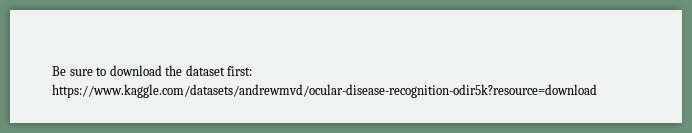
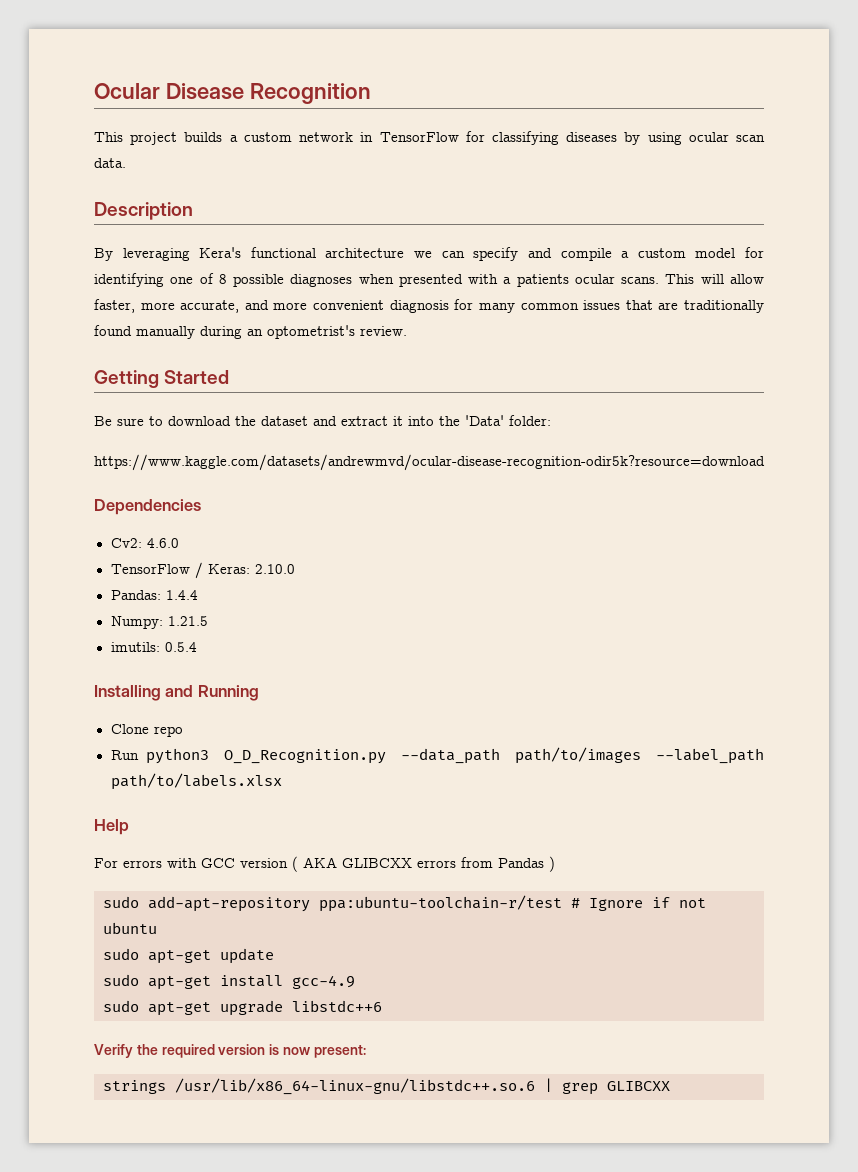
(52, 71) none -> [94,83,371,104] [94,131,765,145] [94,158,126,168] [94,202,193,220] [94,247,765,261] [94,273,764,287] [94,299,765,313] [94,325,407,339] [94,370,230,388] Ocular Disease Recognition // This project builds a custom network in TensorFlow for classifying diseases by using ocular scan data. // Description // By leveraging Kera's functional architecture we can specify and compile a custom model for identifying one of 8 possible diagnoses when presented with a patients ocular scans. This will allow faster, more accurate, and more convenient diagnosis for many common issues that are traditionally found manually during an optometrist's review. // Getting Started //
[227,66,253,76] [52,84,597,98] first: https://www.kaggle.com/datasets/andrewmvd/ocular-disease-recognition-odir5k?resource=download -> [313,415,551,426] [94,454,765,471] [94,499,201,515] [110,538,179,548] [110,562,295,579] [110,590,198,600] [110,616,208,629] [110,642,197,652] [94,685,259,701] [110,724,183,737] [110,747,764,764] [110,773,282,790] [94,819,129,835] [94,856,555,872] [103,895,706,912] [103,922,157,934] [103,948,274,964] [103,974,355,990] [103,1000,382,1016] [94,1044,366,1058] [103,1078,670,1095] and extract it into the 'Data' folder: // https://www.kaggle.com/datasets/andrewmvd/ocular-disease-recognition-odir5k?resource=download // Dependencies // Cv2: 4.6.0 // TensorFlow / Keras: 2.10.0 // Pandas: 1.4.4 // Numpy: 1.21.5 // imutils: 0.5.4 // Installing and Running // Clone repo // Run python3 O_D_Recognition.py --data_path path/to/images --label_path path/to/labels.xlsx // Help // For errors with GCC version ( AKA GLIBCXX errors from Pandas ) // sudo add-apt-repository ppa:ubuntu-toolchain-r/test # Ignore if not ubuntu // sudo apt-get update // sudo apt-get install gcc-4.9 // sudo apt-get upgrade libstdc++6 // Verify the required version is now present: // strings /usr/lib/x86_64-linux-gnu/libstdc++.so.6 | grep GLIBCXX

